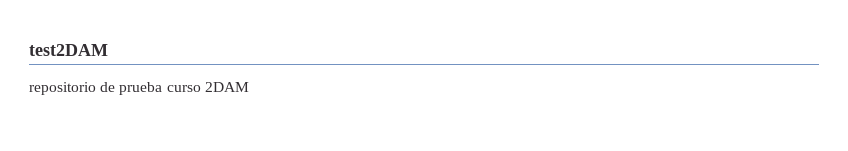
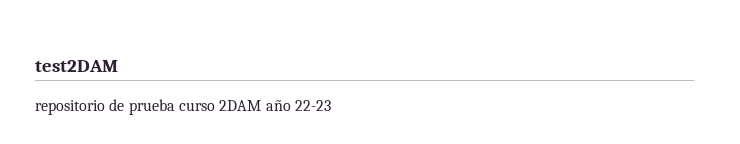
(249, 87) none -> [265,100,331,111] año 22-23

